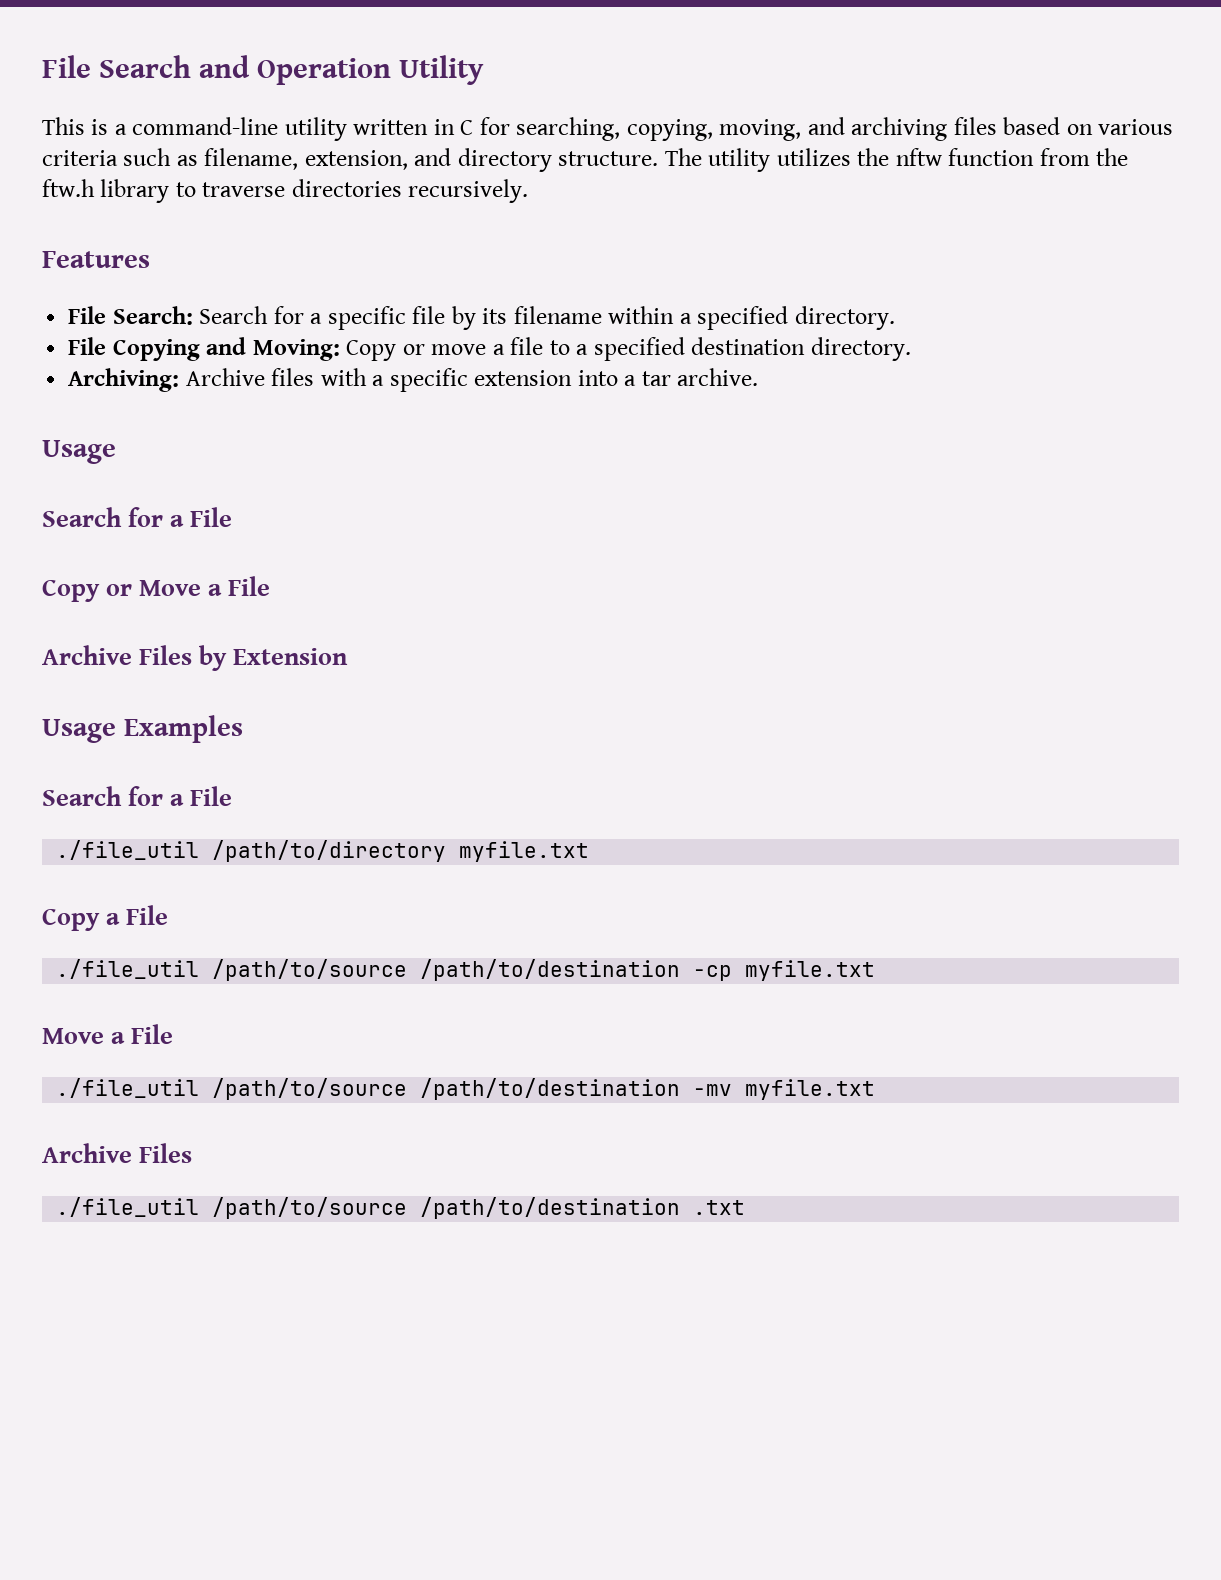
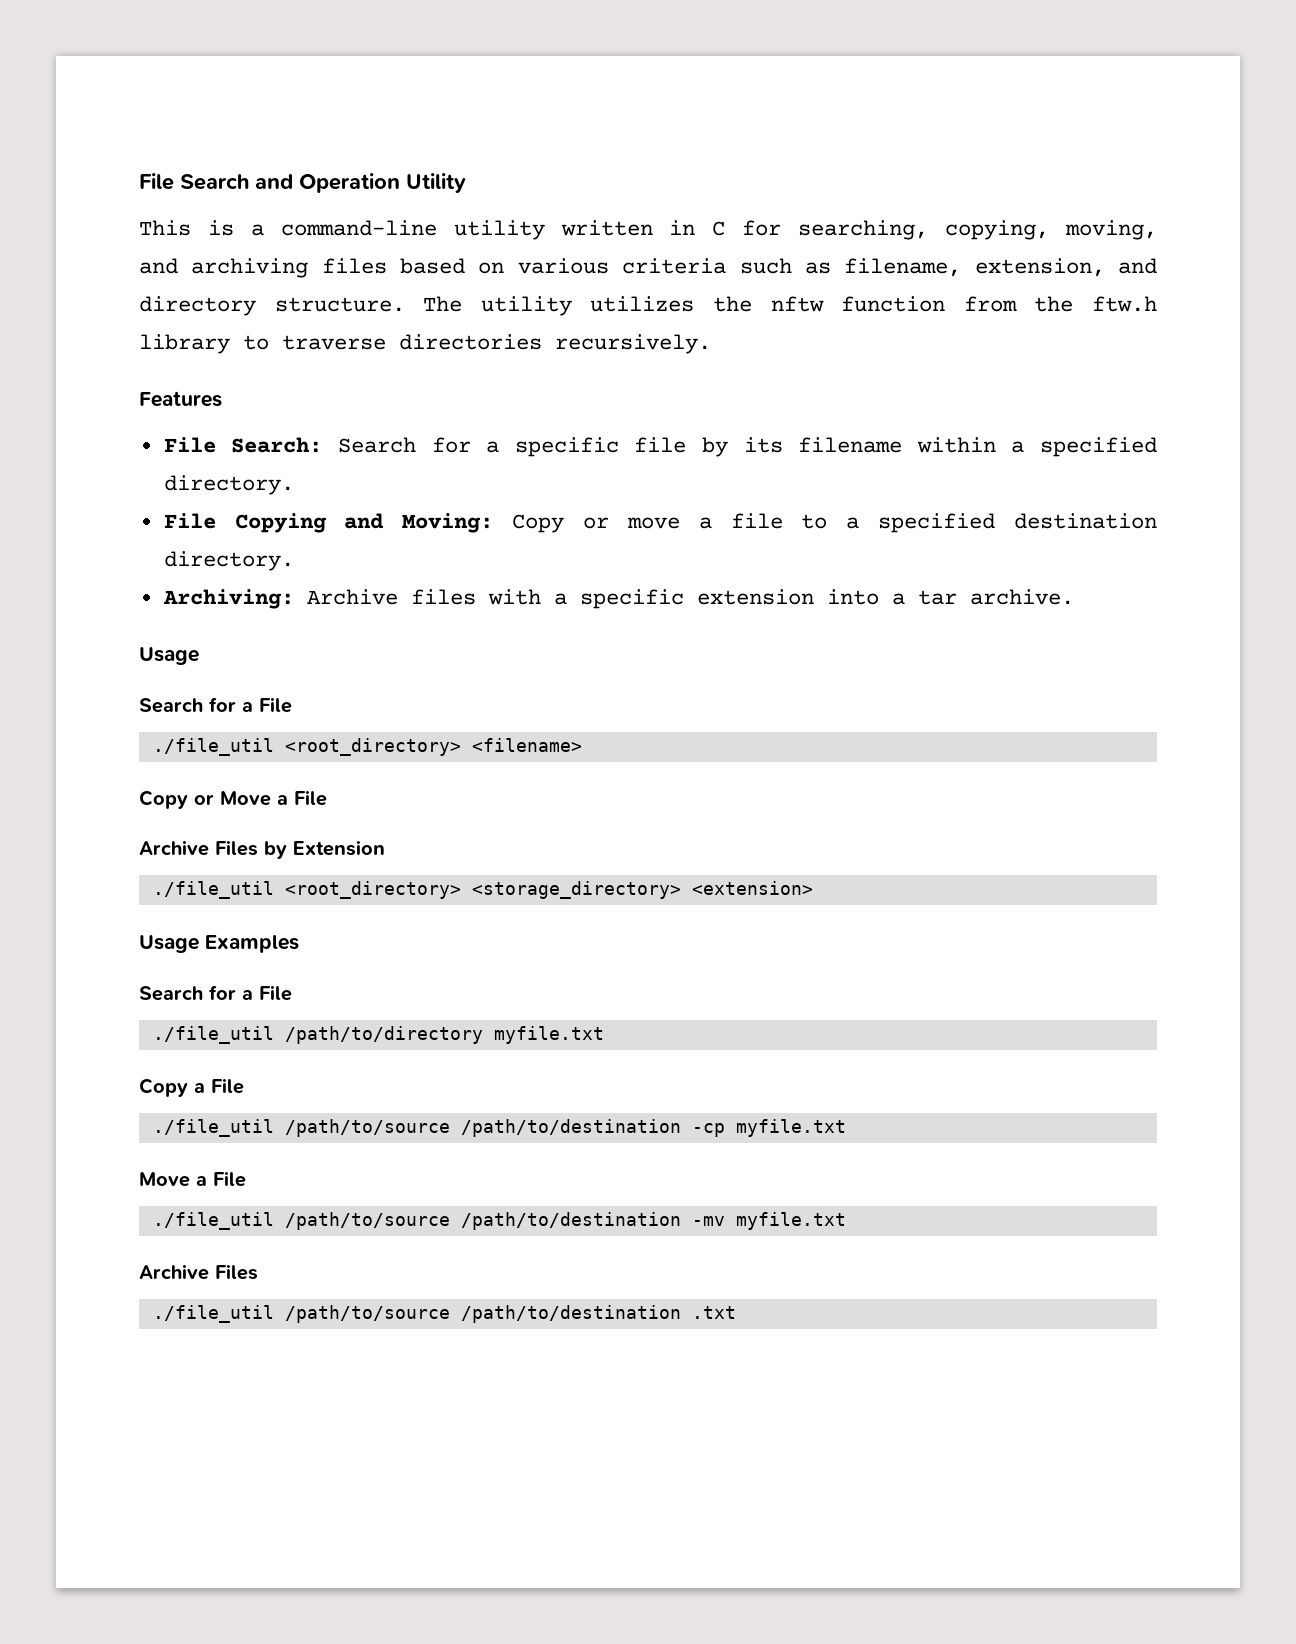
(233, 517) none -> [152,738,582,756] // ./file_util <root_directory> <filename>
(349, 656) none -> [152,881,813,899] // ./file_util <root_directory> <storage_directory> <extension>

